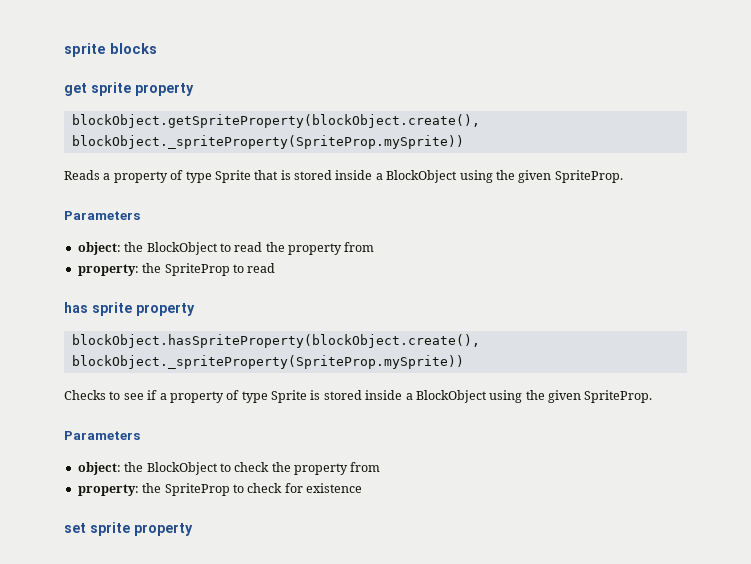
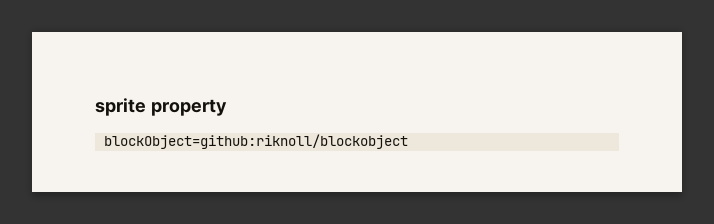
[64,43,157,57] [64,82,194,96] [71,114,480,128] [71,135,464,149] [64,170,623,183] [64,211,140,220] [77,242,375,255] [77,263,276,276] [64,302,195,316] [71,334,480,348] [71,355,464,369] [64,390,653,403] [64,431,140,440] [77,462,381,475] [77,483,362,496] [64,522,193,536] sprite blocks // get sprite property // blockObject.getSpriteProperty(blockObject.create(), blockObject._spriteProperty(SpriteProp.mySprite)) // Reads a property of type Sprite that is stored inside a BlockObject using the given SpriteProp. // Parameters // object: the BlockObject to read the property from // property: the SpriteProp to read // has sprite property // blockObject.hasSpriteProperty(blockObject.create(), blockObject._spriteProperty(SpriteProp.mySprite)) // Checks to see if a property of type Sprite is stored inside a BlockObject using the given SpriteProp. // Parameters // object: the BlockObject to check the property from // property: the SpriteProp to check for existence // set sprite property -> [95,98,227,116] [104,134,408,149] sprite property // blockObject=github:riknoll/blockobject

